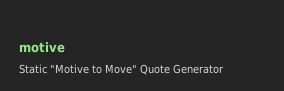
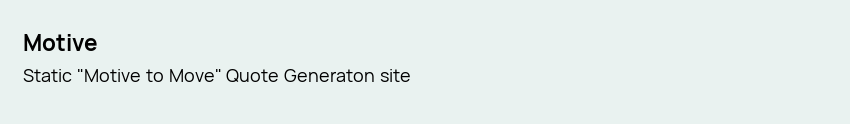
[19,42,65,53] motive -> [23,34,98,51] Motive
[173,64,224,74] Generator -> [284,69,412,82] Generaton site

